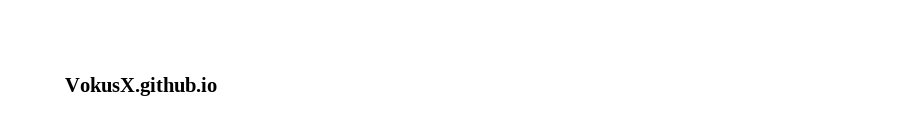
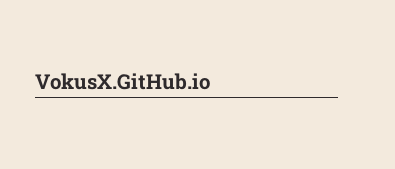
[65,77,217,96] VokusX.github.io -> [35,73,210,90] VokusX.GitHub.io

